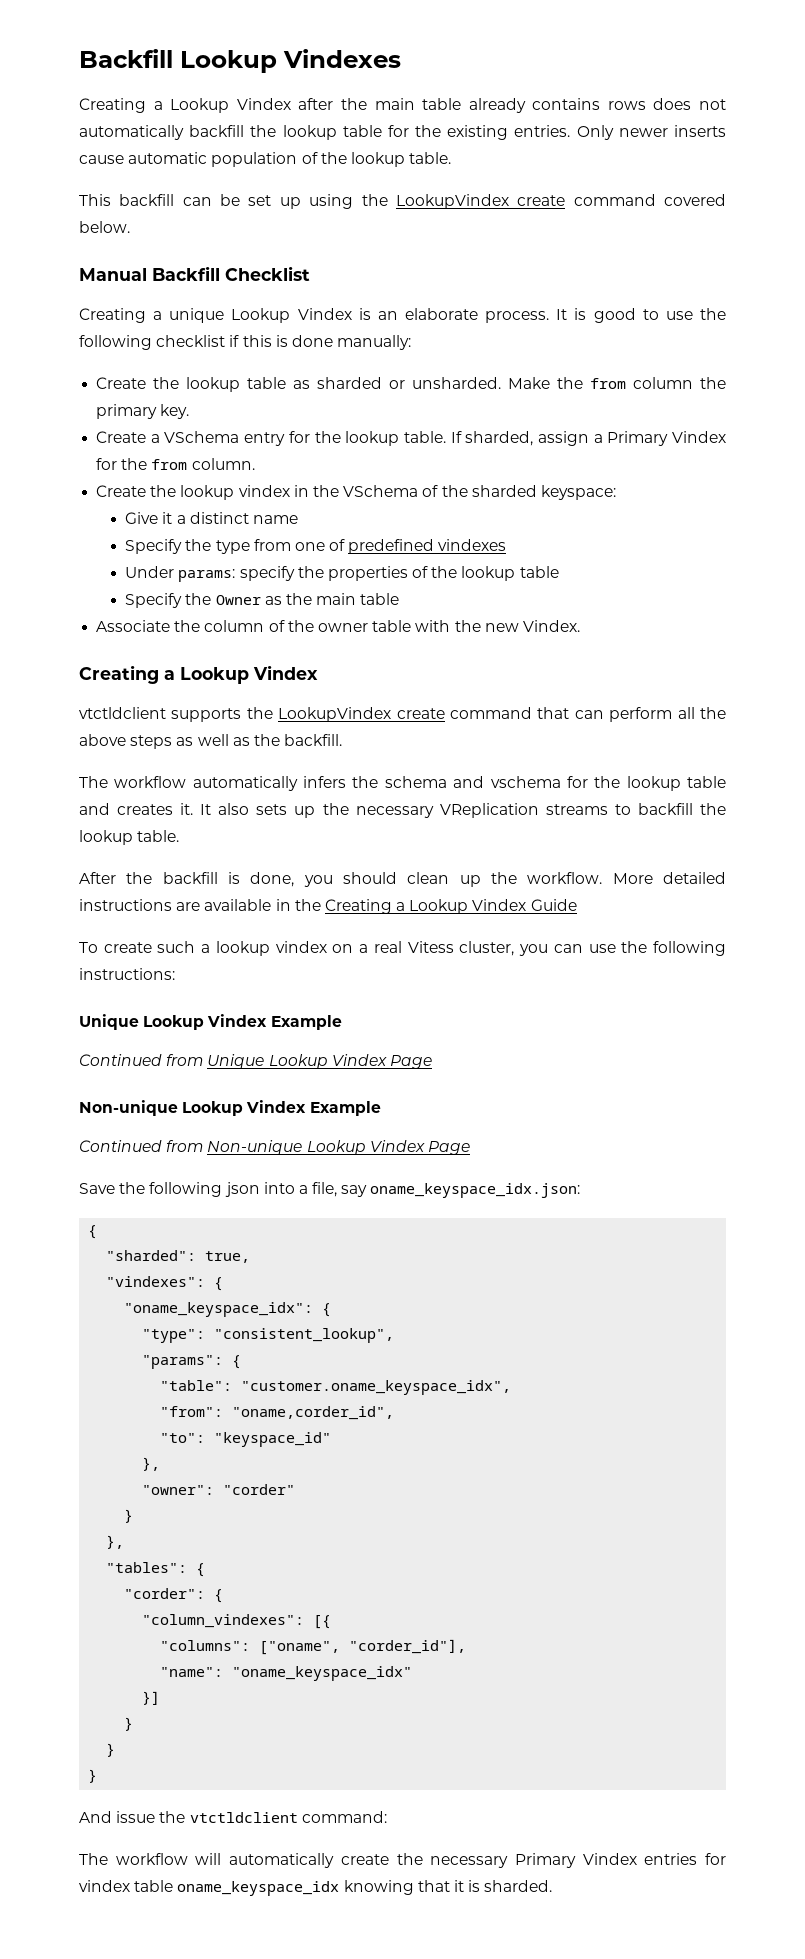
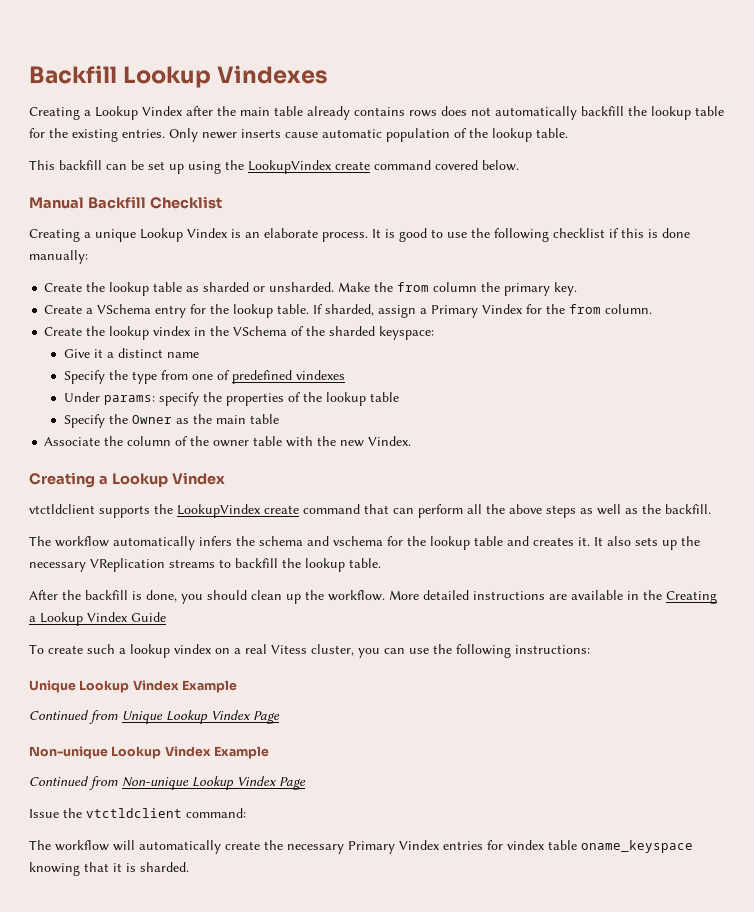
[79,1182,581,1198] [88,1225,98,1239] [106,1250,251,1263] [106,1276,224,1291] [124,1302,332,1317] [142,1328,395,1343] [142,1355,242,1369] [160,1380,512,1395] [160,1406,395,1420] [160,1432,332,1447] [142,1457,161,1471] [142,1484,296,1495] [124,1509,134,1523] [106,1535,125,1549] [106,1562,206,1577] [124,1588,224,1603] [142,1614,332,1629] [160,1639,467,1655] [160,1666,413,1681] [142,1691,161,1705] [124,1717,134,1731] [106,1743,116,1757] [88,1769,98,1783] [79,1811,156,1823] Save the following json into a file, say oname_keyspace_idx.json: // { // "sharded": true, // "vindexes": { // "oname_keyspace_idx": { // "type": "consistent_lookup", // "params": { // "table": "customer.oname_keyspace_idx", // "from": "oname,corder_id", // "to": "keyspace_id" // }, // "owner": "corder" // } // }, // "tables": { // "corder": { // "column_vindexes": [{ // "columns": ["oname", "corder_id"], // "name": "oname_keyspace_idx" // }] // } // } // } // And issue -> [29,809,59,818] Issue
[177,1881,340,1896] oname_keyspace_idx -> [581,840,693,853] oname_keyspace

